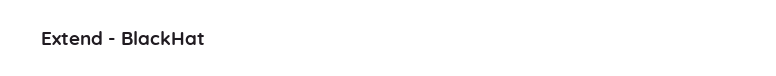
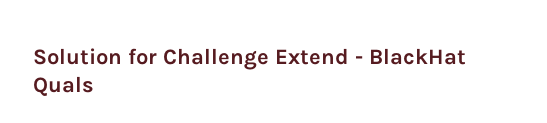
(41, 38) none -> [33,48,269,70] Solution for Challenge
(206, 38) none -> [33,76,94,96] Quals

